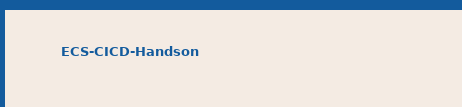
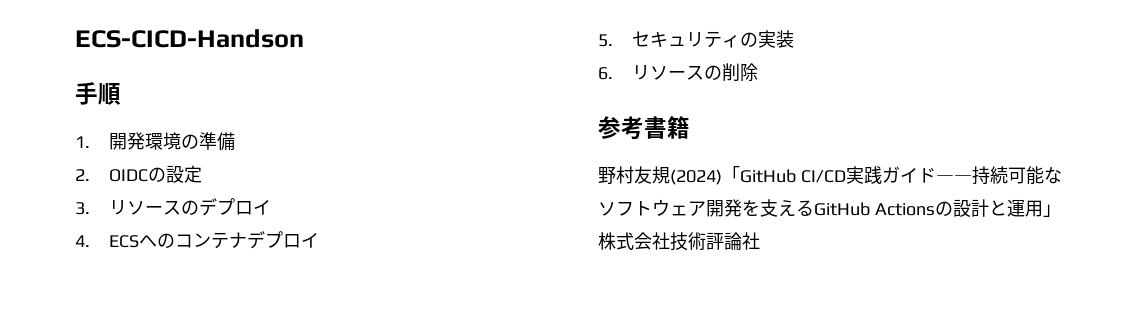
(199, 51) none -> [75,82,121,105] [75,132,236,151] [75,165,203,183] [75,198,272,216] [75,231,320,249] [598,30,795,48] [598,63,759,81] [598,116,690,140] [598,166,1062,185] [598,199,1061,217] [598,232,760,251] // 手順 // 1.開発環境の準備 // 2. OIDCの設定 // 3.リソースのデプロイ // 4. ECSへのコンテナデプロイ // 5.セキュリティの実装 // 6.リソースの削除 // 参考書籍 // 野村友規(2024)「GitHub CI/CD実践ガイド――持続可能なソフトウェア開発を支えるGitHub Actionsの設計と運用」株式会社技術評論社

